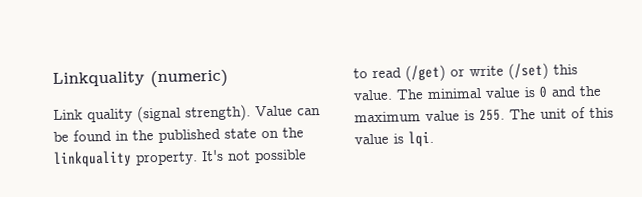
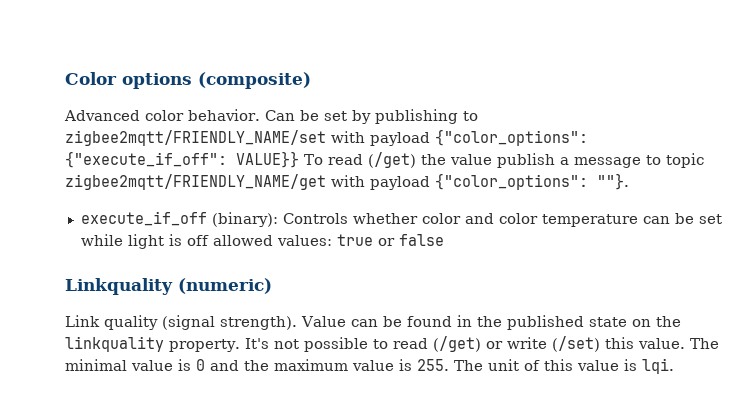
(52, 79) none -> [65,72,311,89] [64,109,478,124] [65,129,588,146] [65,151,704,168] [65,173,629,190] [80,211,722,227] [80,234,444,249] Color options (composite) // Advanced color behavior. Can be set by publishing to zigbee2mqtt/FRIENDLY_NAME/set with payload {"color_options": {"execute_if_off": VALUE}} To read (/get) the value publish a message to topic zigbee2mqtt/FRIENDLY_NAME/get with payload {"color_options": ""}. // execute_if_off (binary): Controls whether color and color temperature can be set while light is off allowed values: true or false //

